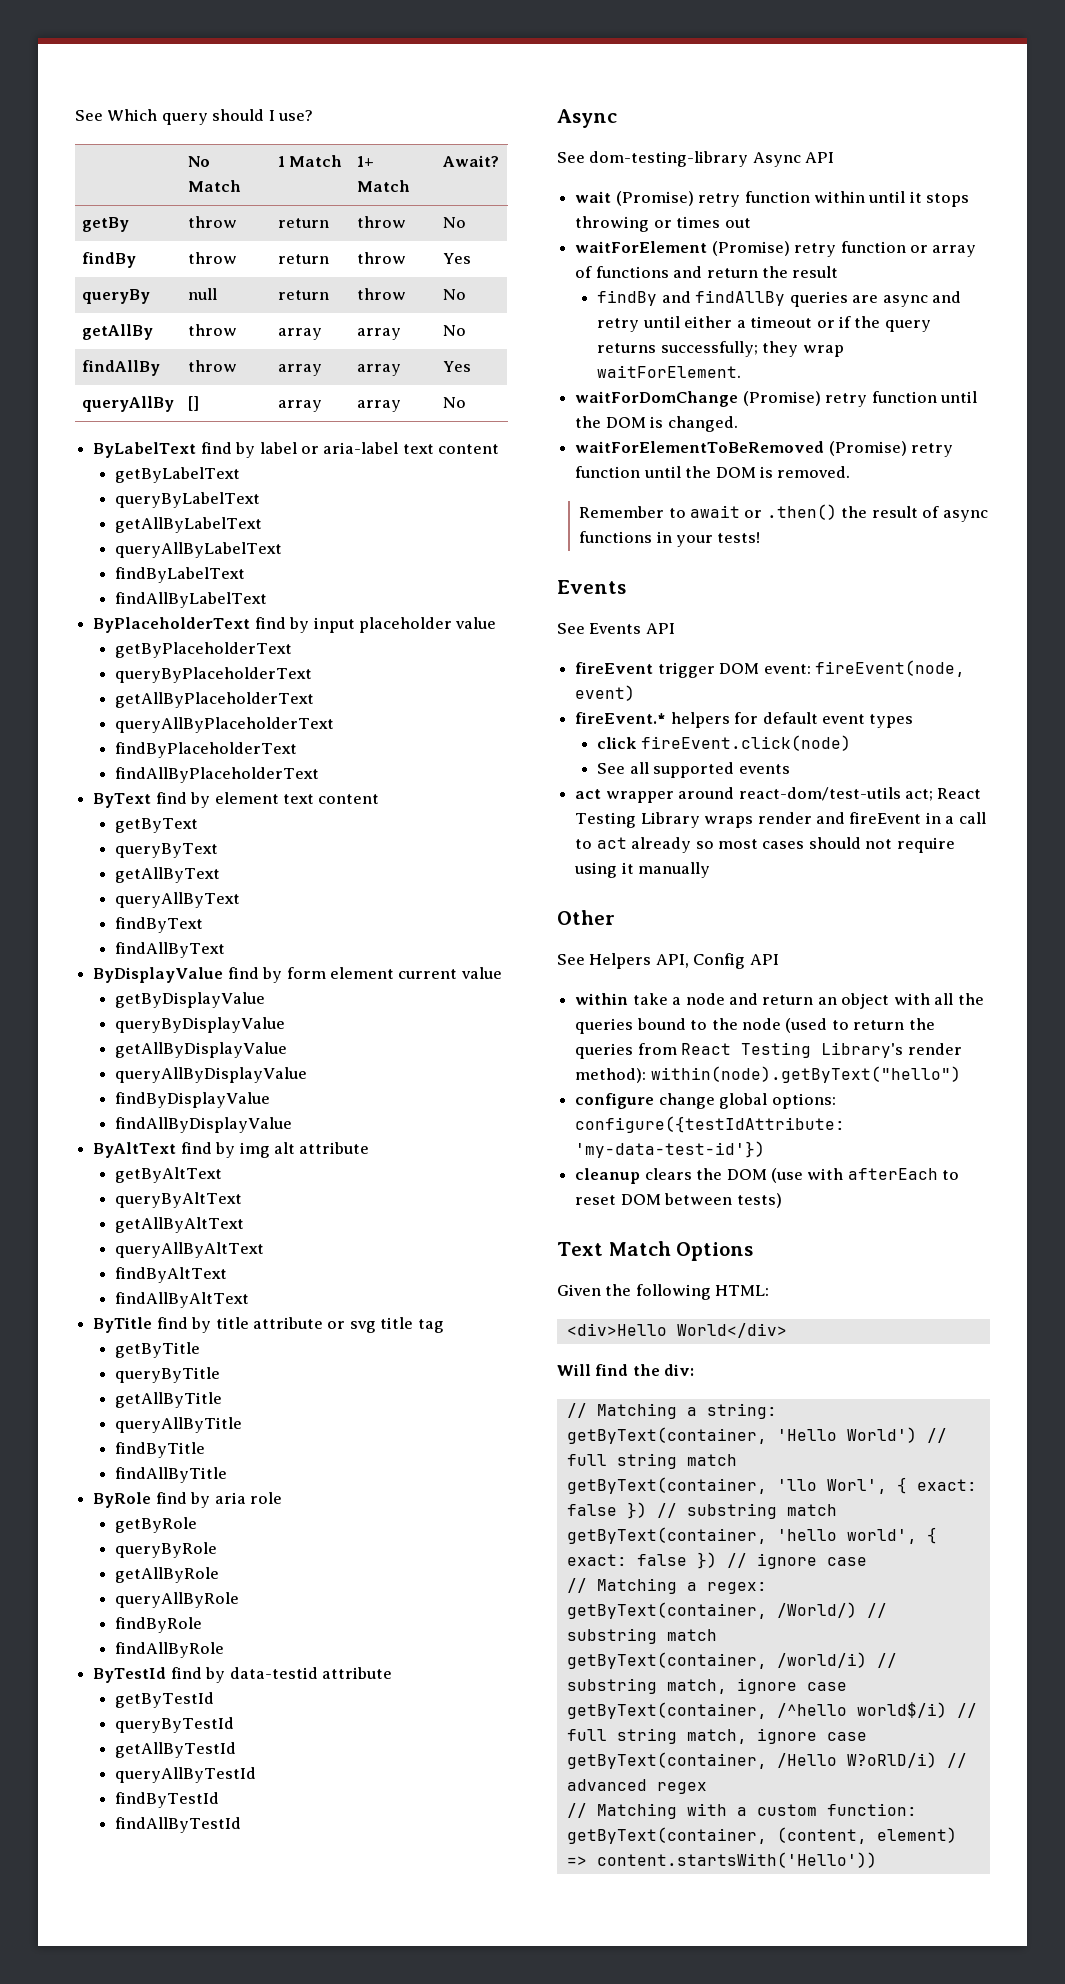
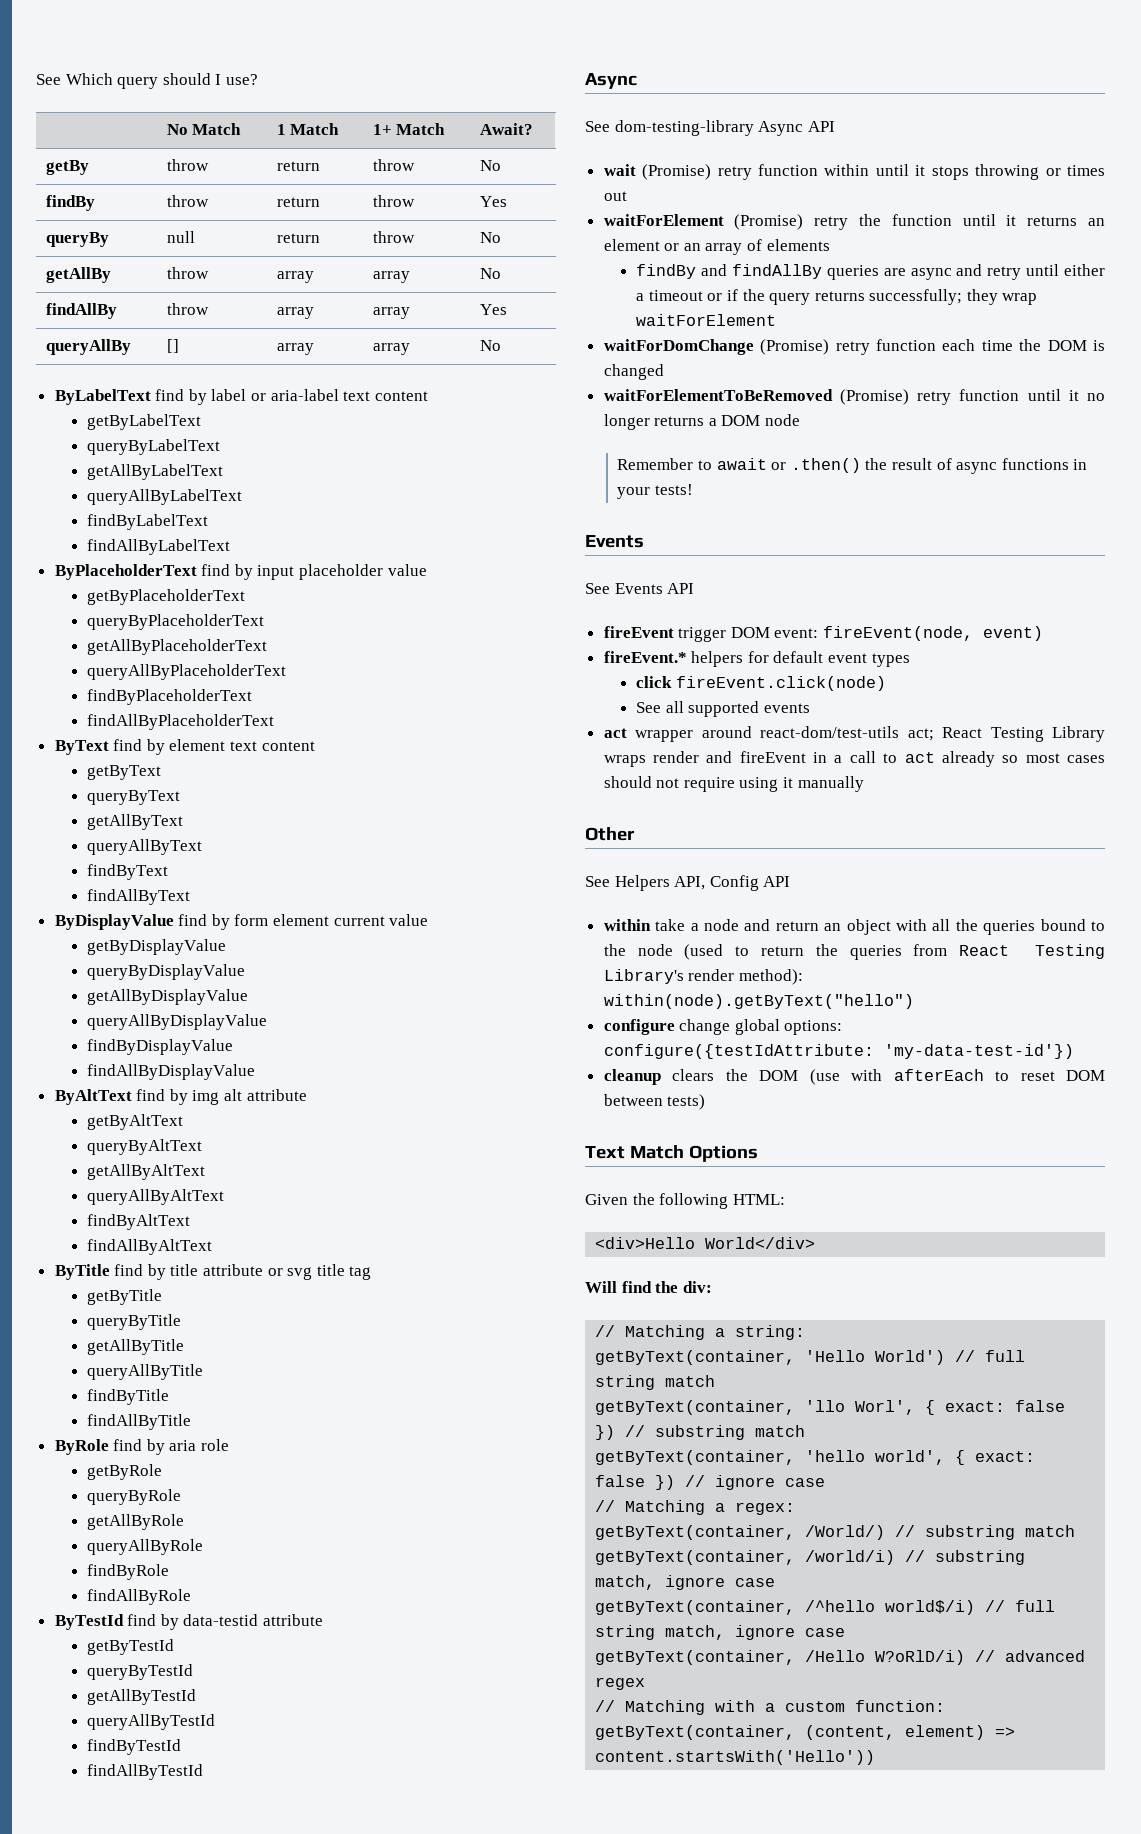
[840,241,977,257] [575,266,839,278] function or array of functions and return the result -> [859,214,1105,226] [603,239,830,255] the function until it returns an element or an array of elements
[597,365,742,378] waitForElement. -> [636,314,777,326] waitForElement
[939,391,977,403] [575,416,738,432] until the DOM is changed. -> [942,339,1105,351] [603,364,664,380] each time the DOM is changed
[685,466,851,478] the DOM is removed. -> [1068,390,1105,401] [603,414,801,430] it no longer returns a DOM node

